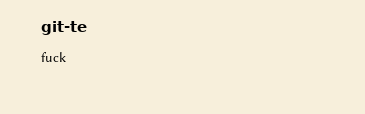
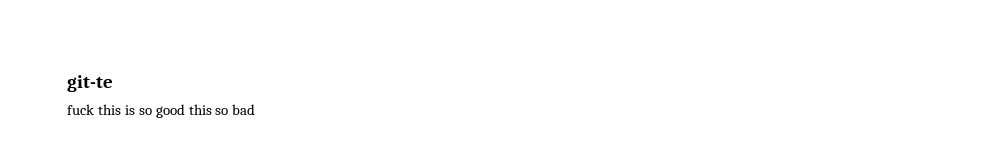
(66, 57) none -> [97,104,256,118] this is so good this so bad

